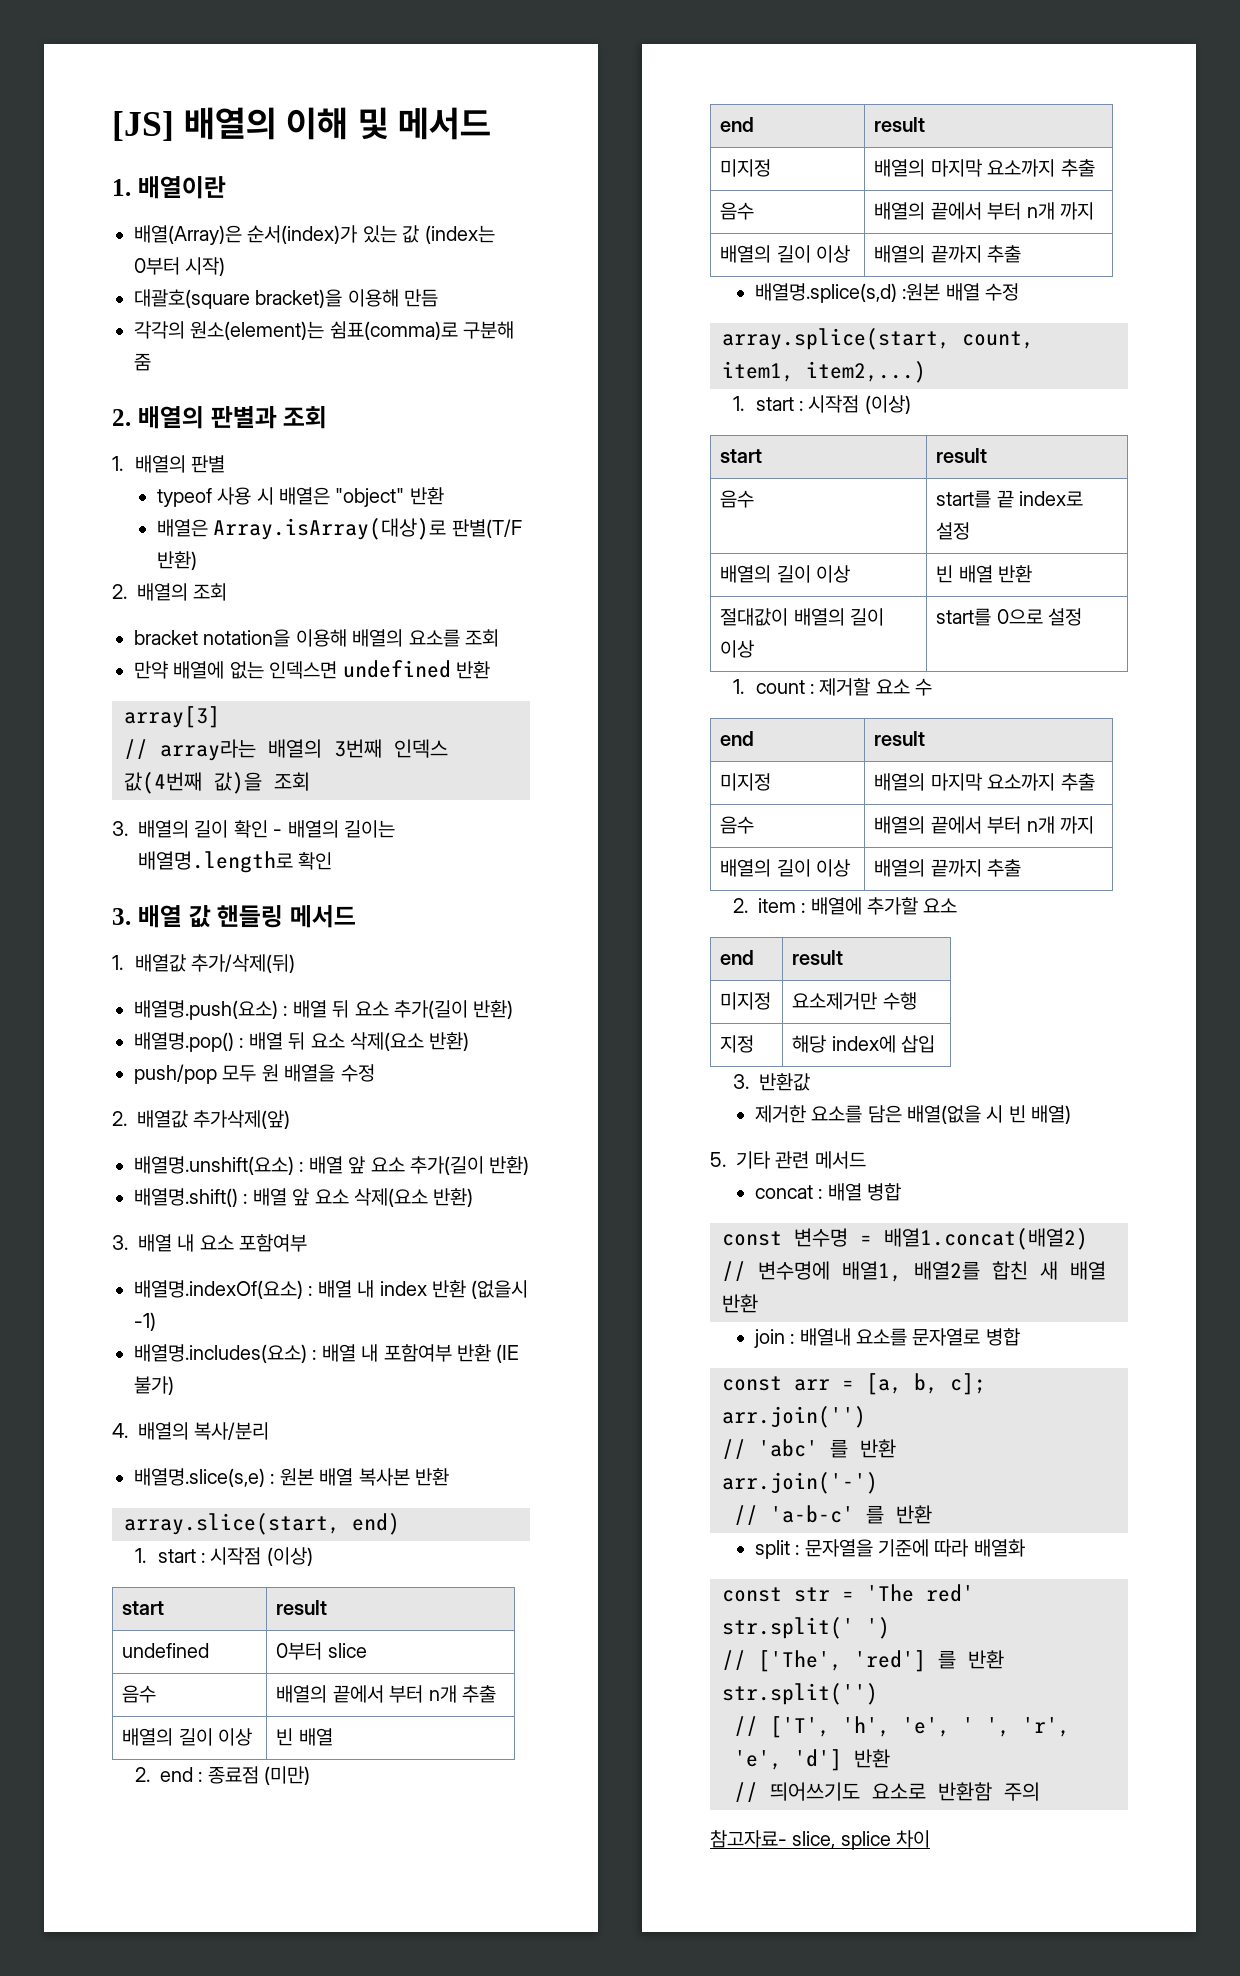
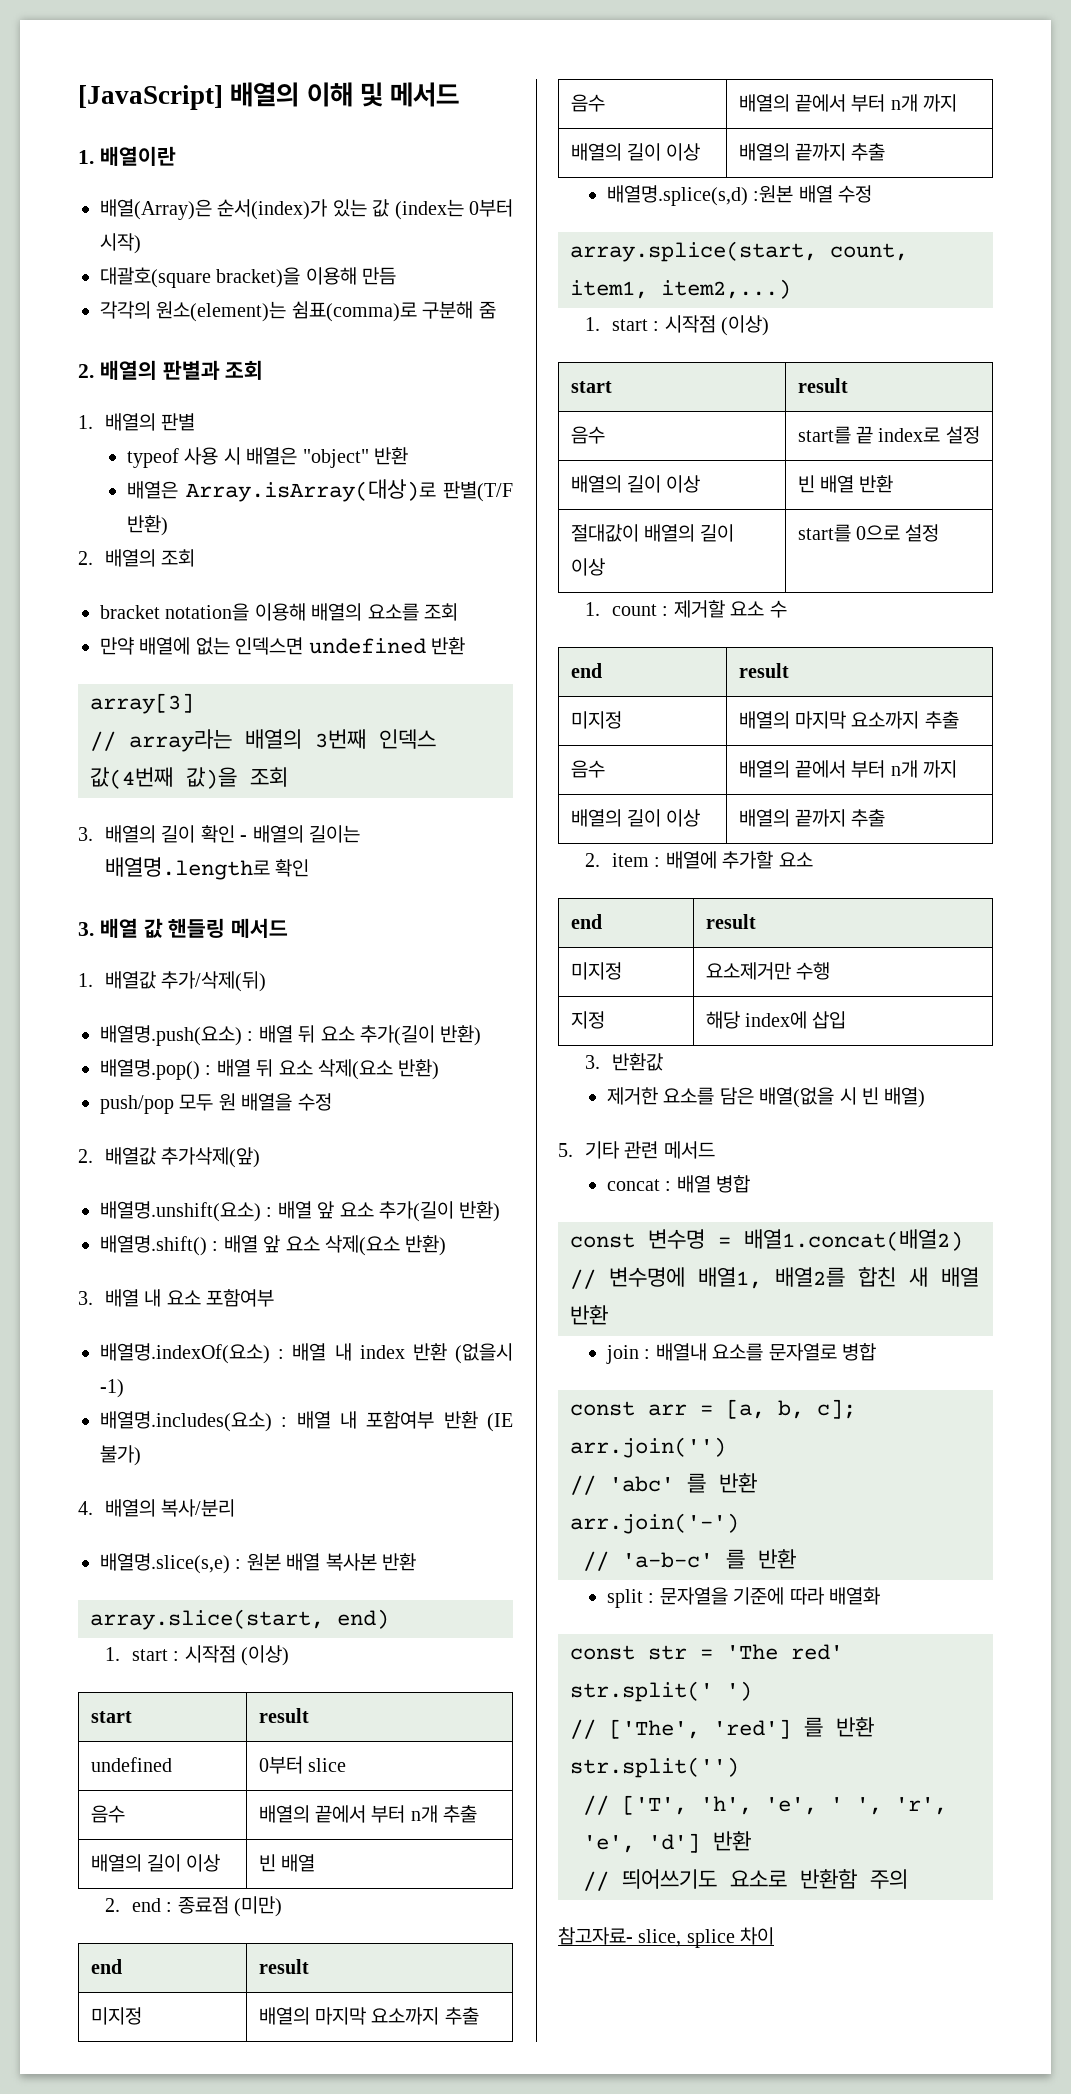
[112,111,174,141] [JS] -> [78,85,223,110] [JavaScript]

